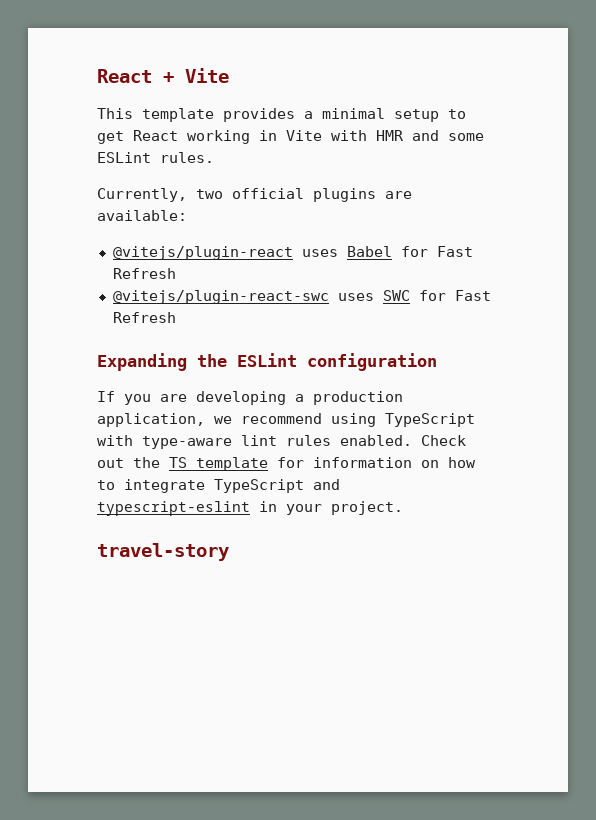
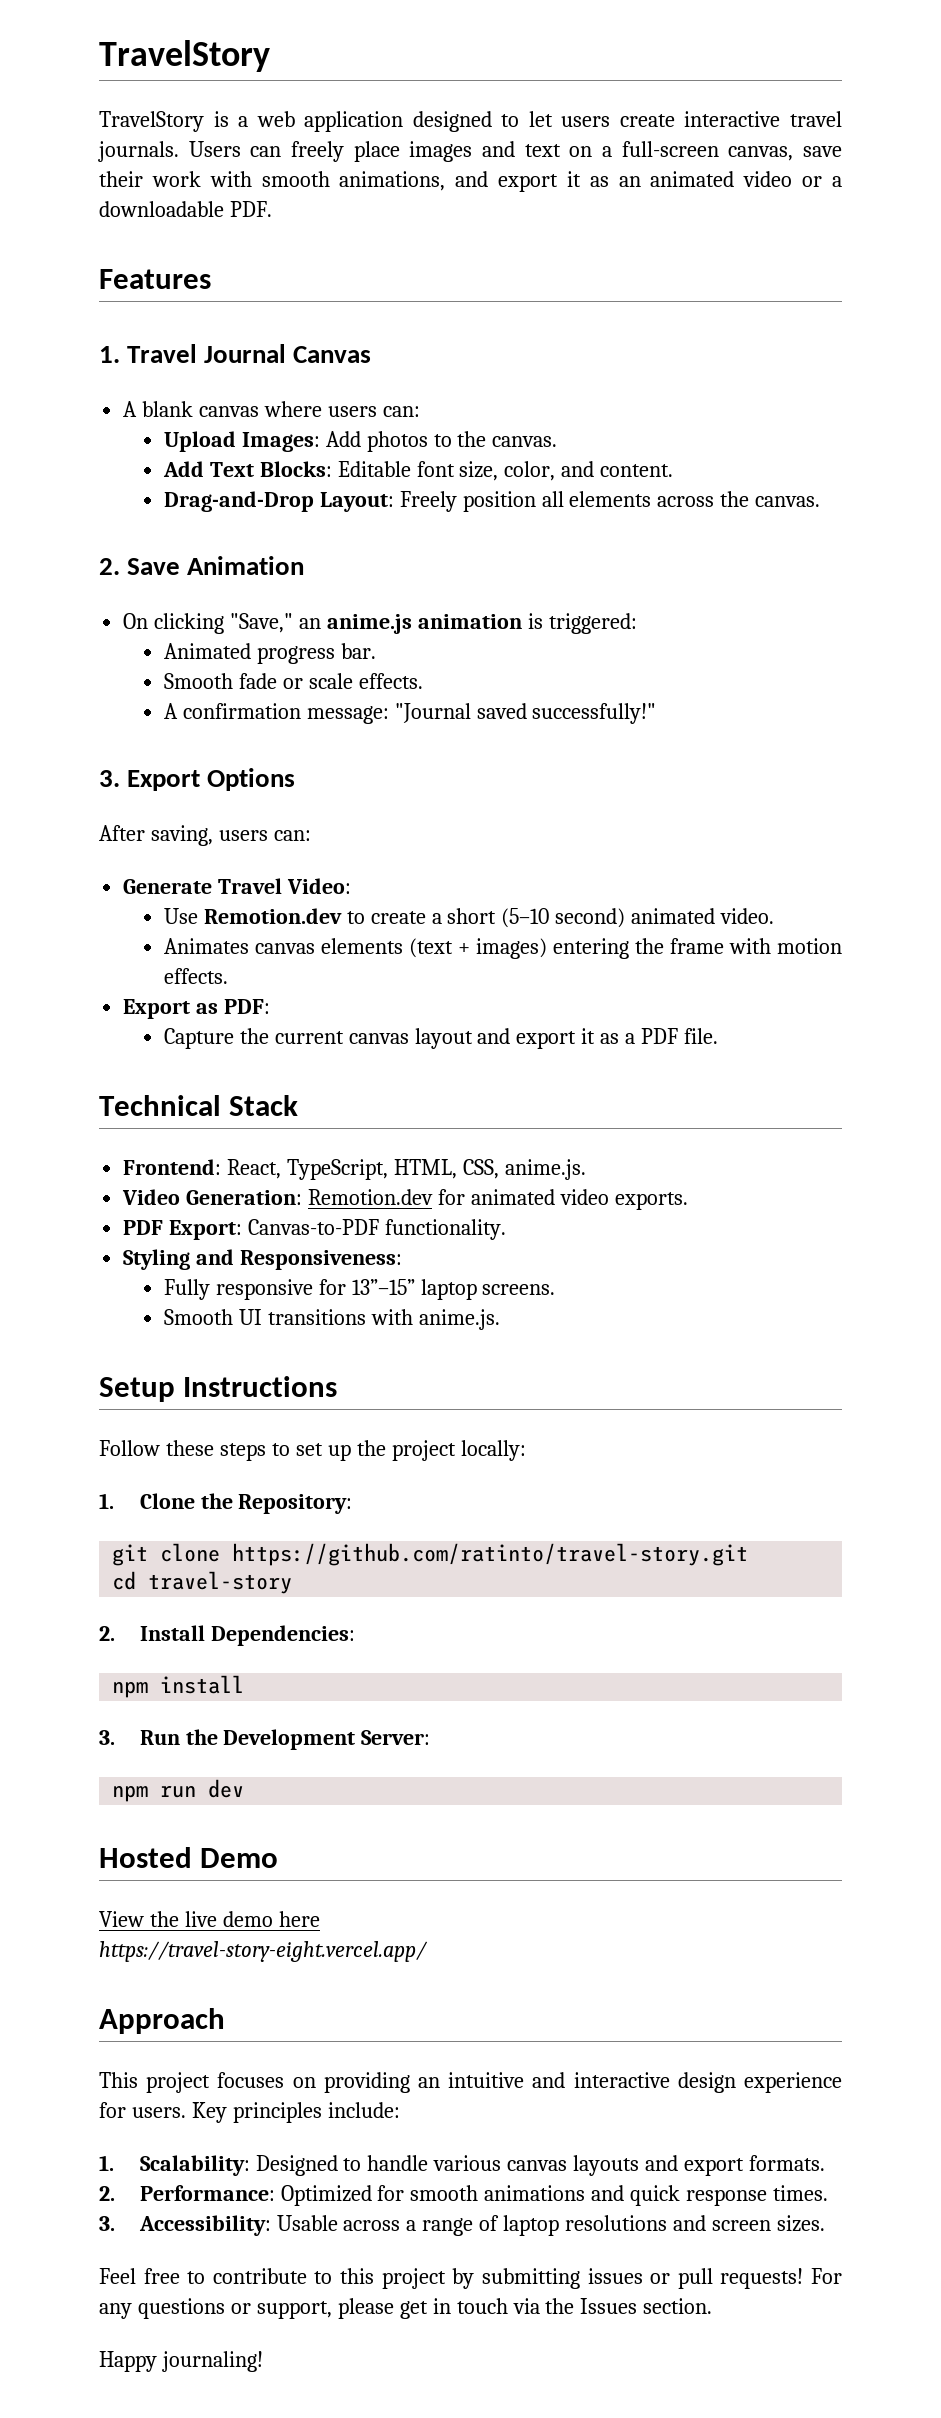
[97,68,229,83] [97,108,466,122] [97,130,484,144] [97,152,214,163] [97,188,412,202] [97,210,187,221] [112,246,473,260] [112,268,176,279] [112,290,491,304] [112,312,176,323] [97,353,437,371] [97,391,403,405] [97,413,475,427] [97,435,466,449] [97,457,476,471] [97,479,340,493] [97,501,403,516] [97,543,229,561] React + Vite // This template provides a minimal setup to get React working in Vite with HMR and some ESLint rules. // Currently, two official plugins are available: // @vitejs/plugin-react uses Babel for Fast Refresh // @vitejs/plugin-react-swc uses SWC for Fast Refresh // Expanding the ESLint configuration // If you are developing a production application, we recommend using TypeScript with type-aware lint rules enabled. Check out the TS template for information on how to integrate TypeScript and typescript-eslint in your project. // travel-story -> [99,40,270,72] [99,111,842,132] [98,141,842,162] [99,171,842,192] [99,201,272,217] [99,269,211,289] [99,344,372,363] [123,401,420,417] [163,431,558,452] [162,461,674,481] [163,491,821,512] [99,556,305,575] [123,613,637,634] [163,643,376,664] [163,673,423,689] [163,703,657,724] [99,768,296,791] [99,825,311,846] [123,878,352,894] [163,908,775,928] [163,938,843,959] [163,968,228,984] [123,999,271,1019] [163,1028,719,1049] [99,1095,299,1116] [123,1159,586,1180] [122,1189,688,1210] [123,1219,507,1240] [123,1249,403,1270] [163,1279,556,1300] [163,1309,500,1330] [99,1376,338,1402] [99,1440,526,1461] [99,1493,353,1514] [112,1543,749,1566] [112,1571,293,1594] [99,1625,355,1646] [112,1675,245,1698] [99,1729,431,1750] [112,1779,245,1802] [99,1847,279,1868] [99,1911,320,1927] [99,1941,428,1962] [99,2008,225,2034] [99,2072,842,2093] [99,2102,400,2123] [99,2155,826,2176] [99,2185,829,2206] [99,2215,825,2236] [99,2268,843,2289] [99,2298,713,2319] [99,2351,263,2372] TravelStory // TravelStory is a web application designed to let users create interactive travel journals. Users can freely place images and text on a full-screen canvas, save their work with smooth animations, and export it as an animated video or a downloadable PDF. // Features // 1. Travel Journal Canvas // A blank canvas where users can: // Upload Images: Add photos to the canvas. // Add Text Blocks: Editable font size, color, and content. // Drag-and-Drop Layout: Freely position all elements across the canvas. // 2. Save Animation // On clicking "Save," an anime.js animation is triggered: // Animated progress bar. // Smooth fade or scale effects. // A confirmation message: "Journal saved successfully!" // 3. Export Options // After saving, users can: // Generate Travel Video: // Use Remotion.dev to create a short (5–10 second) animated video. // Animates canvas elements (text + images) entering the frame with motion effects. // Export as PDF: // Capture the current canvas layout and export it as a PDF file. // Technical Stack // Frontend: React, TypeScript, HTML, CSS, anime.js. // Video Generation: Remotion.dev for animated video exports. // PDF Export: Canvas-to-PDF functionality. // Styling and Responsiveness: // Fully responsive for 13”–15” laptop screens. // Smooth UI transitions with anime.js. // Setup Instructions // Follow these steps to set up the project locally: // 1. Clone the Repository: // git clone https://github.com/ratinto/travel-story.git // cd travel-story // 2. Install Dependencies: // npm install // 3. Run the Development Server: // npm run dev // Hosted Demo // View the live demo here // https://travel-story-eight.vercel.app/ // Approach // This project focuses on providing an intuitive and interactive design experience for users. Key principles include: // 1. Scalability: Designed to handle various canvas layouts and export formats. // 2. Performance: Optimized for smooth animations and quick response times. // 3. Accessibility: Usable across a range of laptop resolutions and screen sizes. // Feel free to contribute to this project by submitting issues or pull requests! For any questions or support, please get in touch via the Issues section. // Happy journaling!

